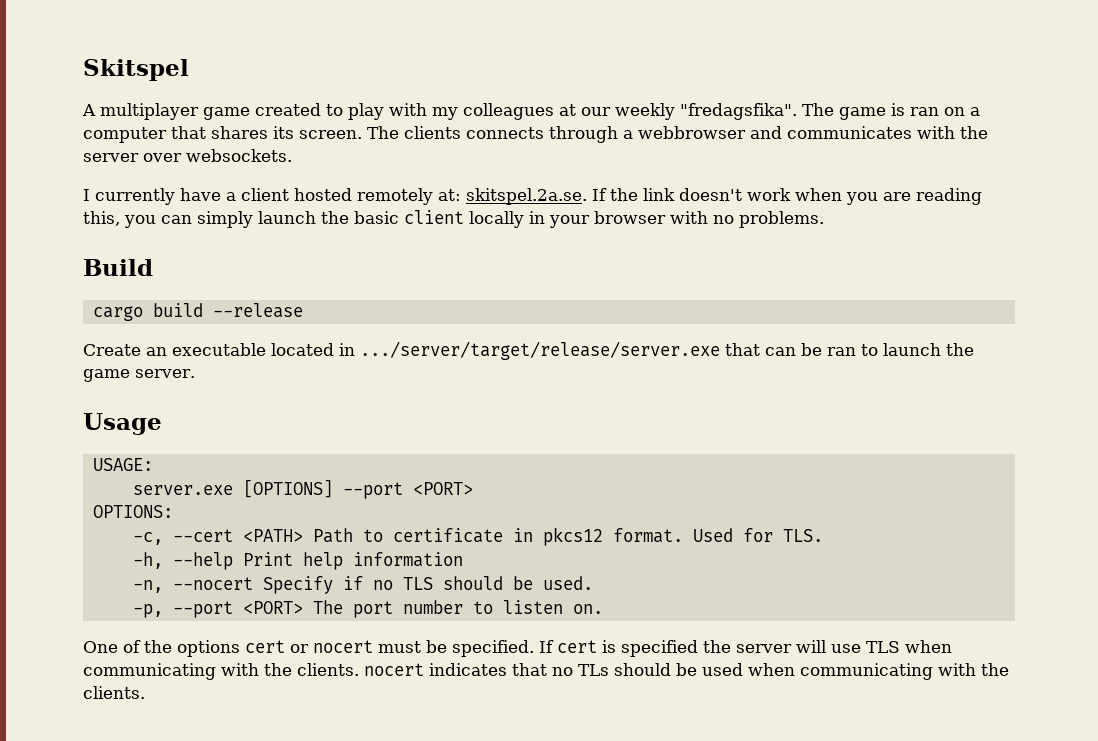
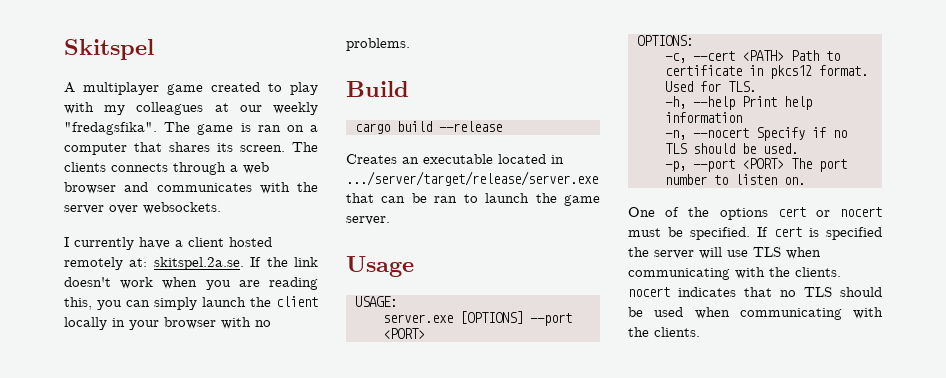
[638,126,746,139] webbrowser -> [243,162,269,174] [64,182,116,194] web browser
[354,211,399,224] basic -> (271, 302) none
[83,344,141,356] Create -> [346,154,397,164] Creates
[578,664,609,676] TLs -> [804,287,832,297] TLS

